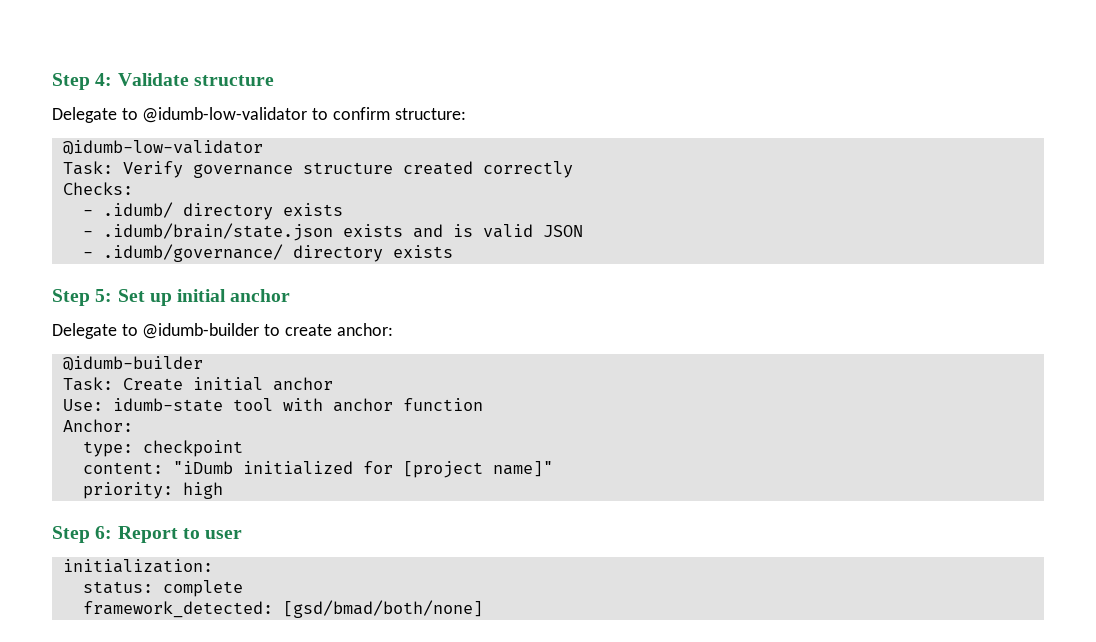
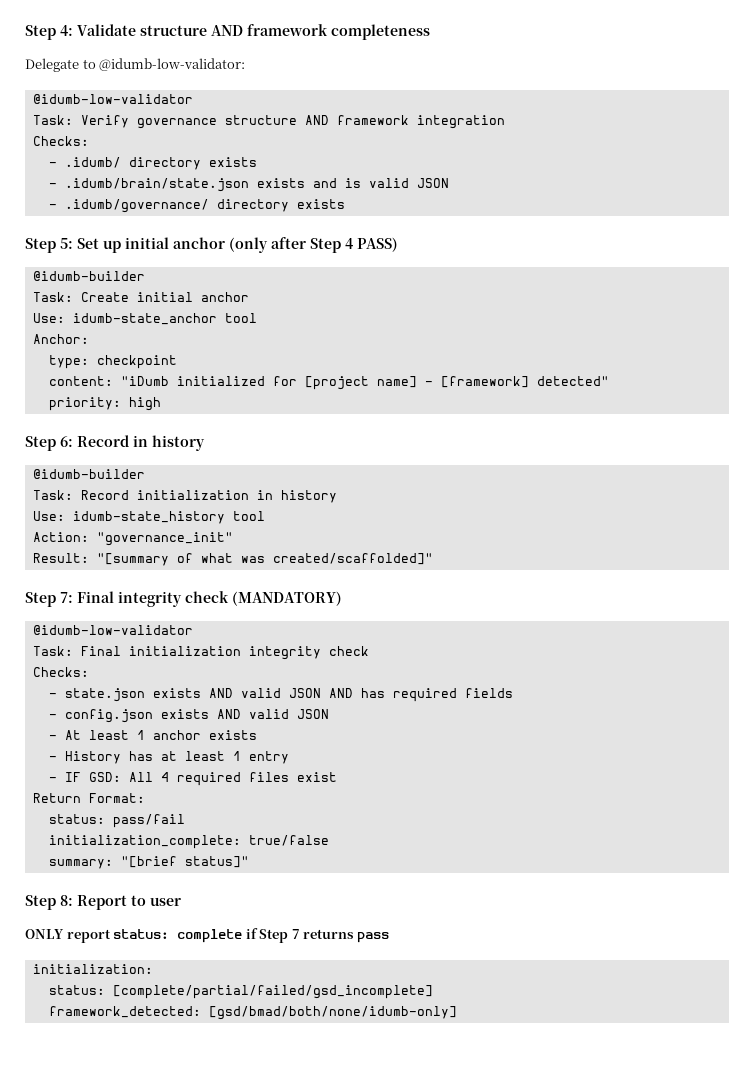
[52,107,466,123] // Delegate to @idumb-low-validator to confirm structure: -> [211,24,430,40] [25,58,246,72] AND framework completeness // Delegate to @idumb-low-validator:
[402,161,573,178] created correctly -> [304,115,505,129] AND framework integration
[52,323,393,339] // Delegate to @idumb-builder to create anchor: -> [229,237,398,253] (only after Step 4 PASS)
[112,398,483,412] idumb-state tool with anchor function -> [72,313,257,325] idumb-state_anchor tool
[492,461,553,477] name]" -> [376,376,609,388] name] - [framework] detected"
[117,526,243,543] Report to user -> [77,435,205,451] [32,469,145,479] [32,490,337,503] [32,511,265,524] [32,532,233,546] [32,553,433,566] [25,591,342,607] [32,625,193,635] [32,646,369,660] [32,667,89,677] [48,688,513,702] [48,709,329,723] [48,730,257,740] [48,751,289,764] [48,772,337,786] [32,793,145,803] [48,814,185,828] [48,835,329,849] [48,856,249,869] [25,895,181,910] [25,928,389,943] Record in history // @idumb-builder // Task: Record initialization in history // Use: idumb-state_history tool // Action: "governance_init" // Result: "[summary of what was created/scaffolded]" // Step 7: Final integrity check (MANDATORY) // @idumb-low-validator // Task: Final initialization integrity check // Checks: // - state.json exists AND valid JSON AND has required fields // - config.json exists AND valid JSON // - At least 1 anchor exists // - History has at least 1 entry // - IF GSD: All 4 required files exist // Return Format: // status: pass/fail // initialization_complete: true/false // summary: "[brief status]" // Step 8: Report to user // ONLY report status: complete if Step 7 returns pass
[162,580,243,597] complete -> [112,985,433,999] [complete/partial/failed/gsd_incomplete]
[282,600,483,618] [gsd/bmad/both/none] -> [208,1006,457,1020] [gsd/bmad/both/none/idumb-only]

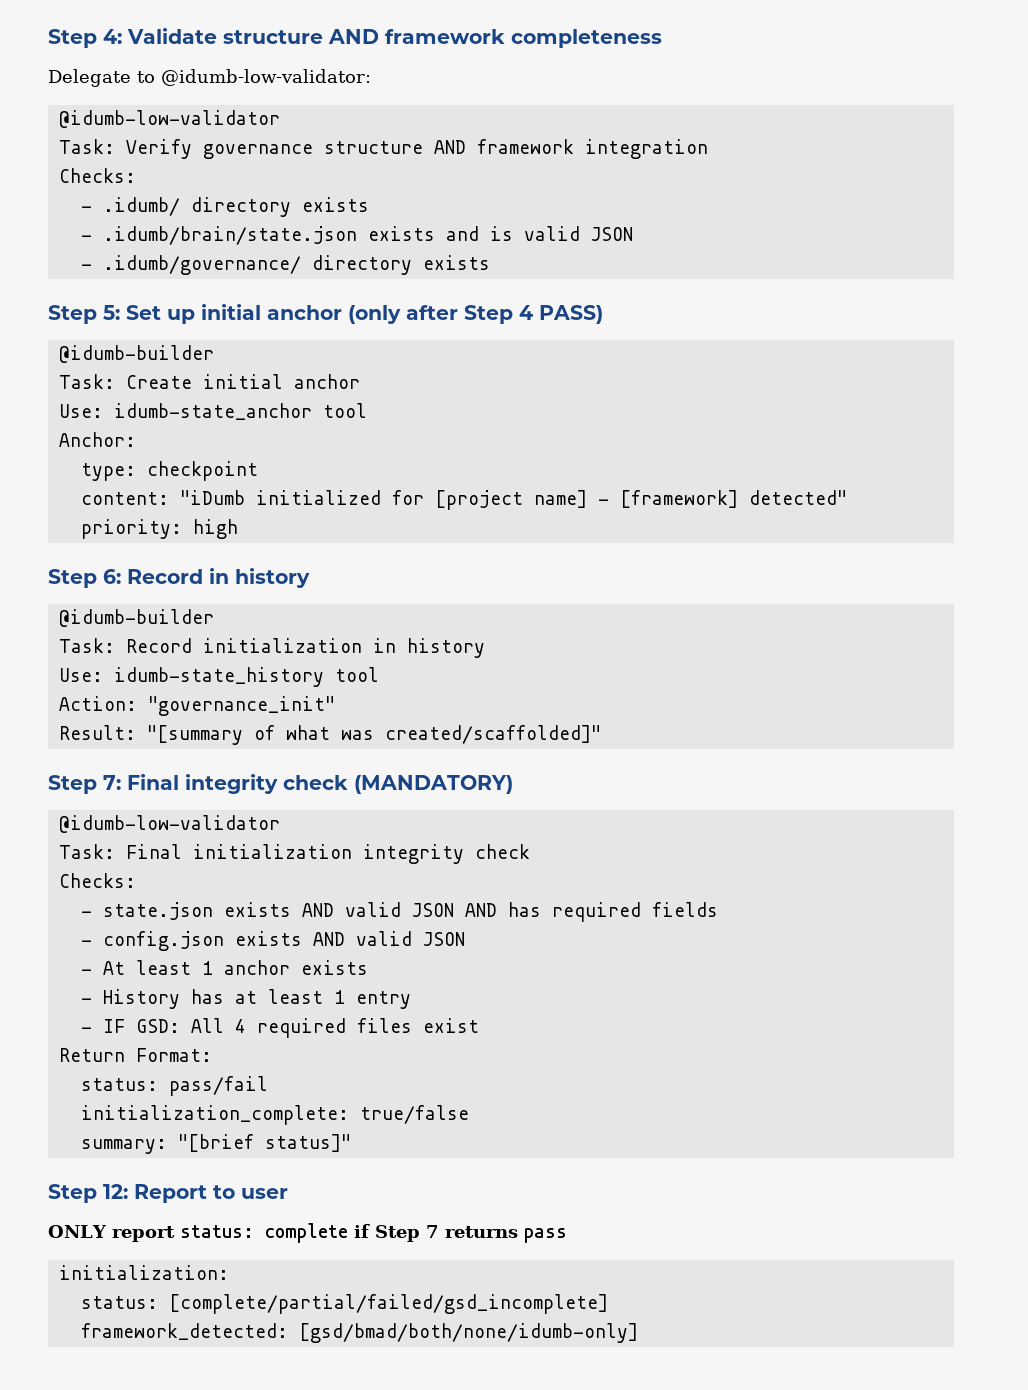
[60,895,73,906] 8: -> [103,1184,128,1199] 12:

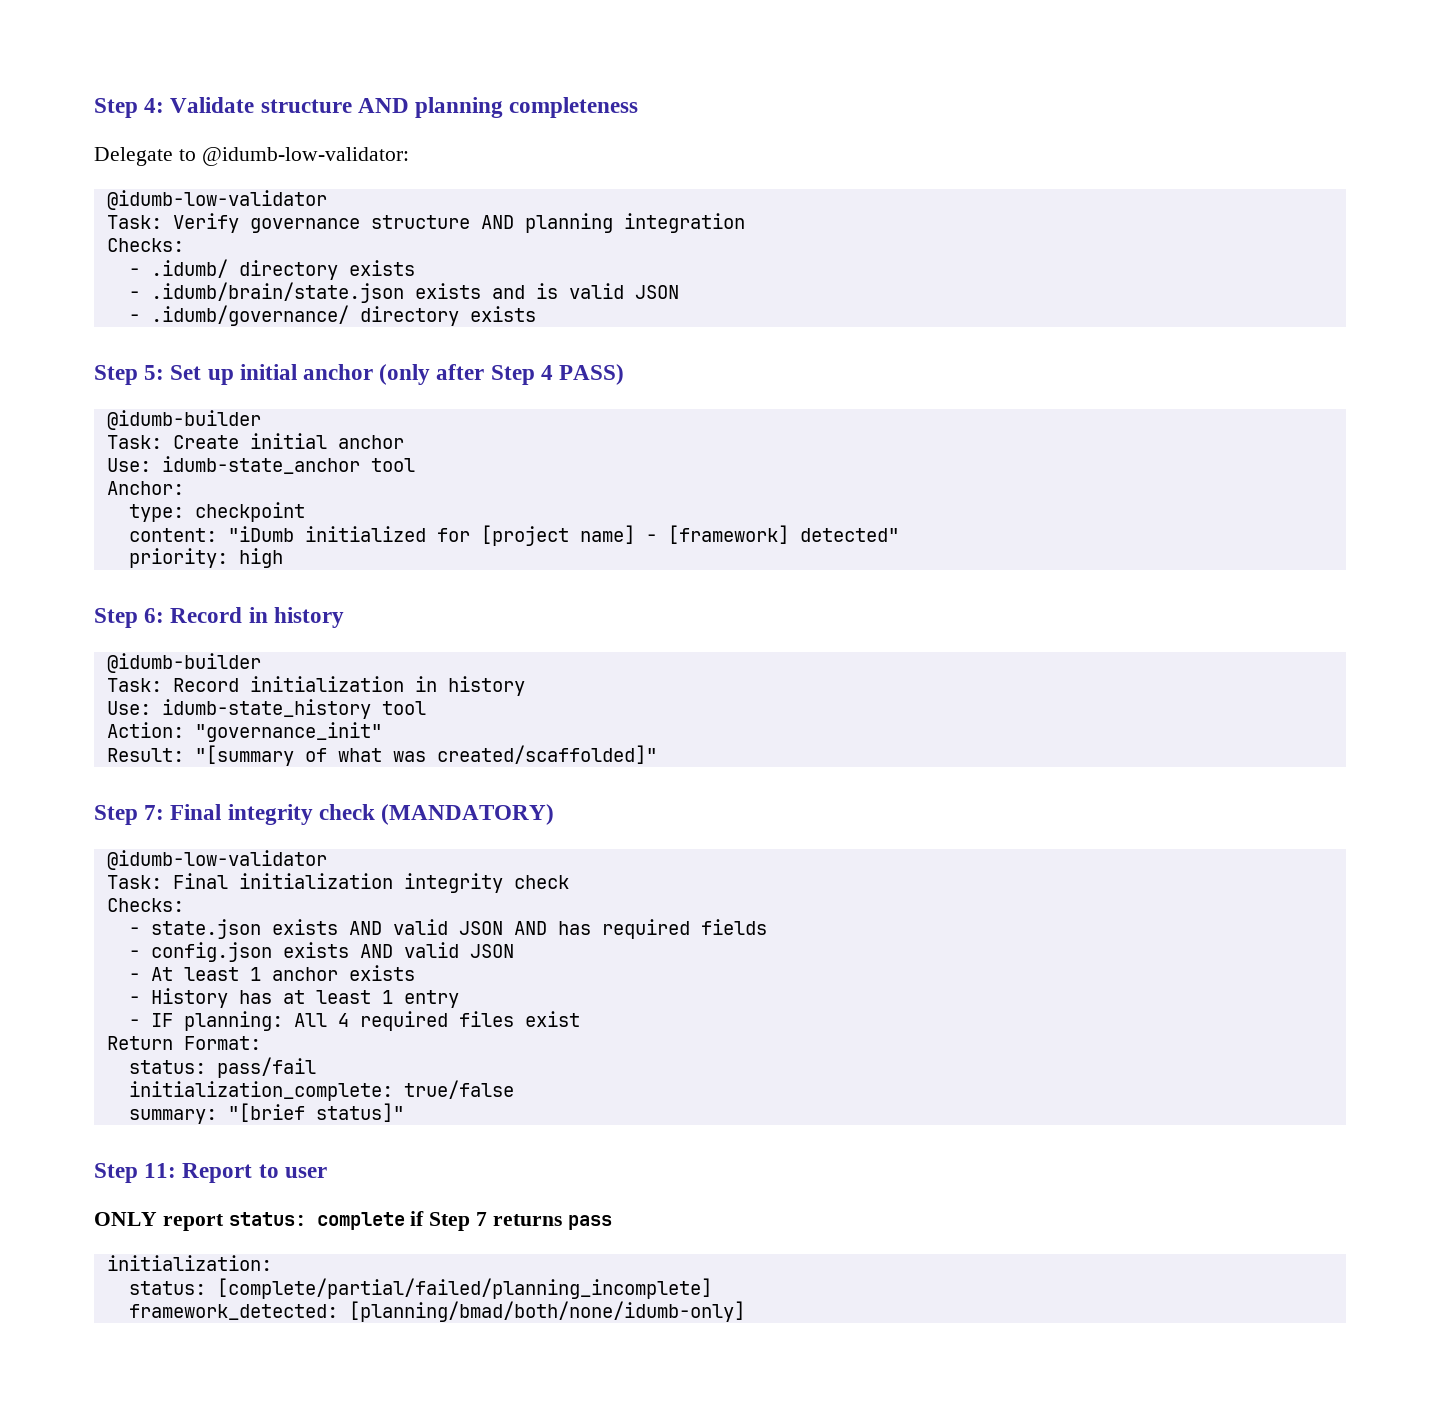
[385,29,505,44] framework -> [415,97,504,118] planning
[476,139,574,154] framework -> [524,213,613,233] planning
[135,1019,180,1033] GSD: -> [183,1011,283,1031] planning:
[103,1184,128,1199] 12: -> [144,1163,177,1178] 11:
[168,1294,608,1314] [complete/partial/failed/gsd_incomplete] -> [216,1278,712,1299] [complete/partial/failed/planning_incomplete]
[298,1323,638,1343] [gsd/bmad/both/none/idumb-only] -> [348,1301,745,1322] [planning/bmad/both/none/idumb-only]

